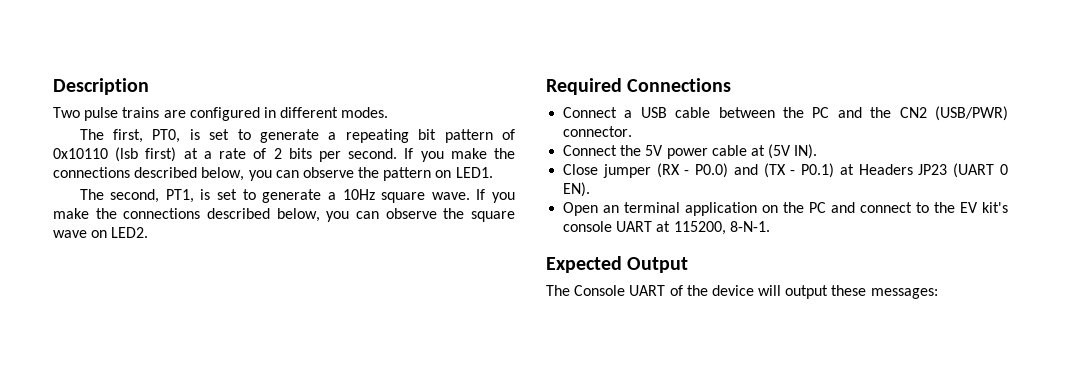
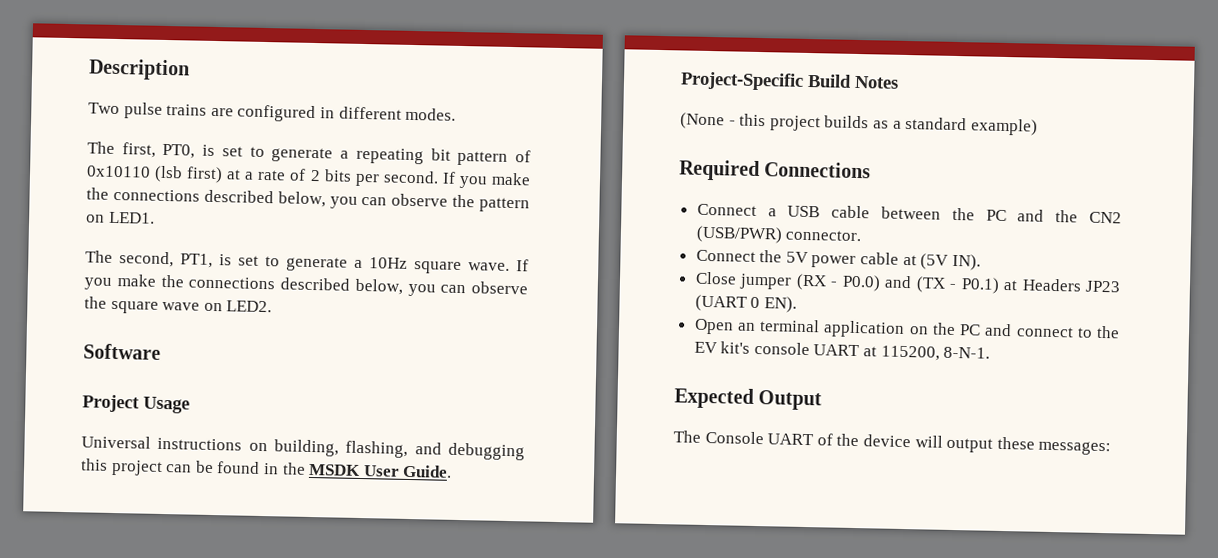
(149, 232) none -> [83,343,161,360] [82,394,190,414] [81,435,525,461] [81,458,453,478] [680,71,899,91] [680,112,1038,136] // Software // Project Usage // Universal instructions on building, flashing, and debugging this project can be found in the MSDK User Guide. // Project-Specific Build Notes // (None - this project builds as a standard example)

